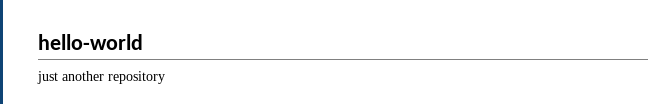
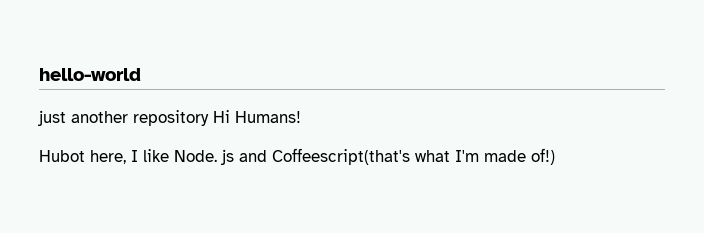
(165, 77) none -> [213,110,301,123] [39,148,555,165] Hi Humans! // Hubot here, I like Node. js and Coffeescript(that's what I'm made of!)

